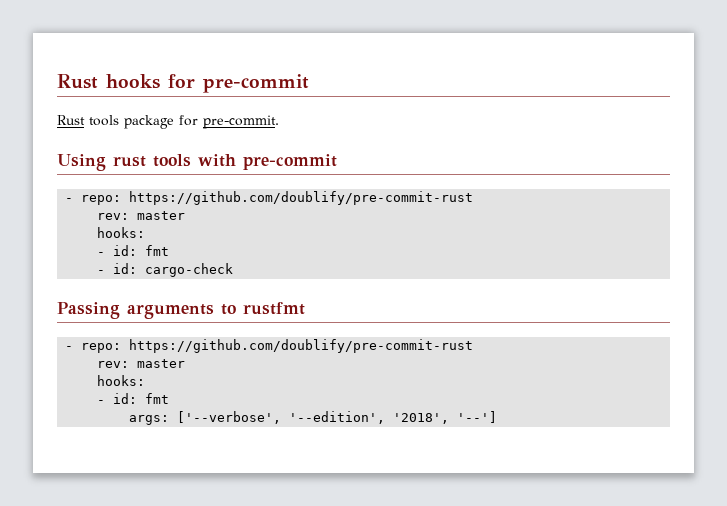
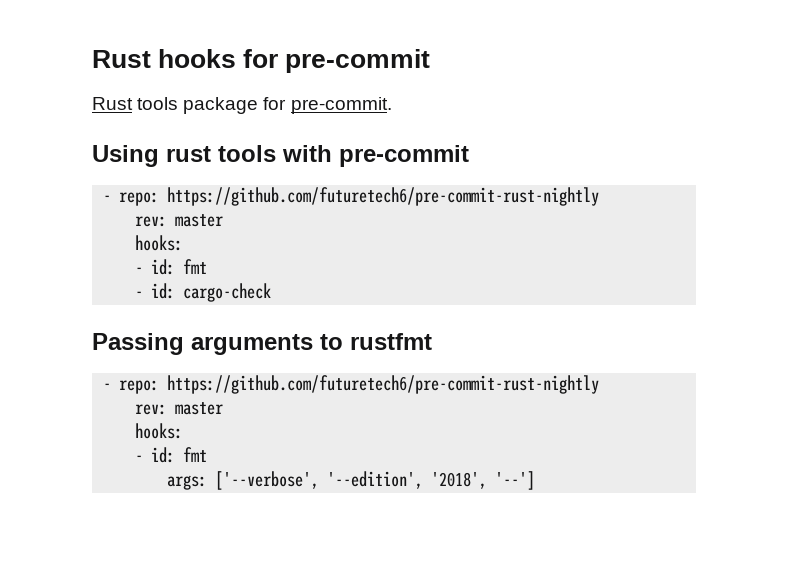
[129,191,474,205] https://github.com/doublify/pre-commit-rust -> [167,187,600,206] https://github.com/futuretech6/pre-commit-rust-nightly
[129,339,474,353] https://github.com/doublify/pre-commit-rust -> [167,375,600,394] https://github.com/futuretech6/pre-commit-rust-nightly

